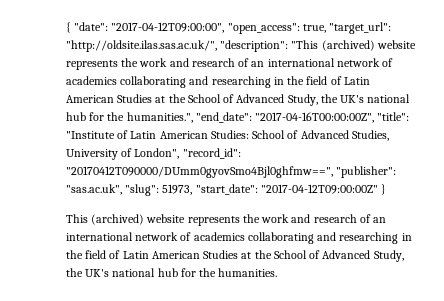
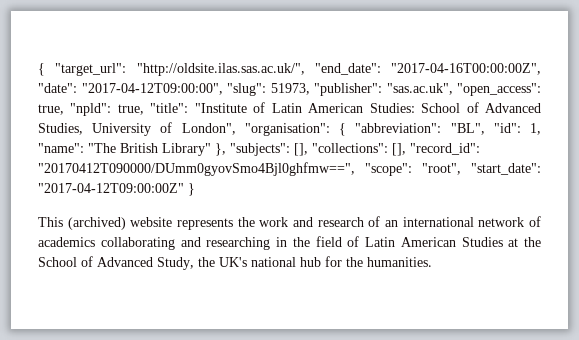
[66,22,392,34] [66,40,416,52] [66,58,394,70] [66,76,370,88] [66,94,411,106] [66,112,375,123] { "date": "2017-04-12T09:00:00", "open_access": true, "target_url": "http://oldsite.ilas.sas.ac.uk/", "description": "This (archived) website represents the work and research of an international network of academics collaborating and researching in the field of Latin American Studies at the School of Advanced Study, the UK's national hub for the humanities.", "end_date": "2017-04-16T00:00:00Z", -> [38,63,541,76] [38,83,541,96] [38,103,144,116] { "target_url": "http://oldsite.ilas.sas.ac.uk/", "end_date": "2017-04-16T00:00:00Z", "date": "2017-04-12T09:00:00", "slug": 51973, "publisher": "sas.ac.uk", "open_access": true, "npld": true,
[182,148,241,159] [66,166,397,178] [66,184,193,196] "record_id": "20170412T090000/DUmm0gyovSmo4Bjl0ghfmw==", "publisher": "sas.ac.uk", "slug": 51973, -> [244,123,541,136] [38,143,480,156] [38,162,461,176] "organisation": { "abbreviation": "BL", "id": 1, "name": "The British Library" }, "subjects": [], "collections": [], "record_id": "20170412T090000/DUmm0gyovSmo4Bjl0ghfmw==", "scope": "root",

